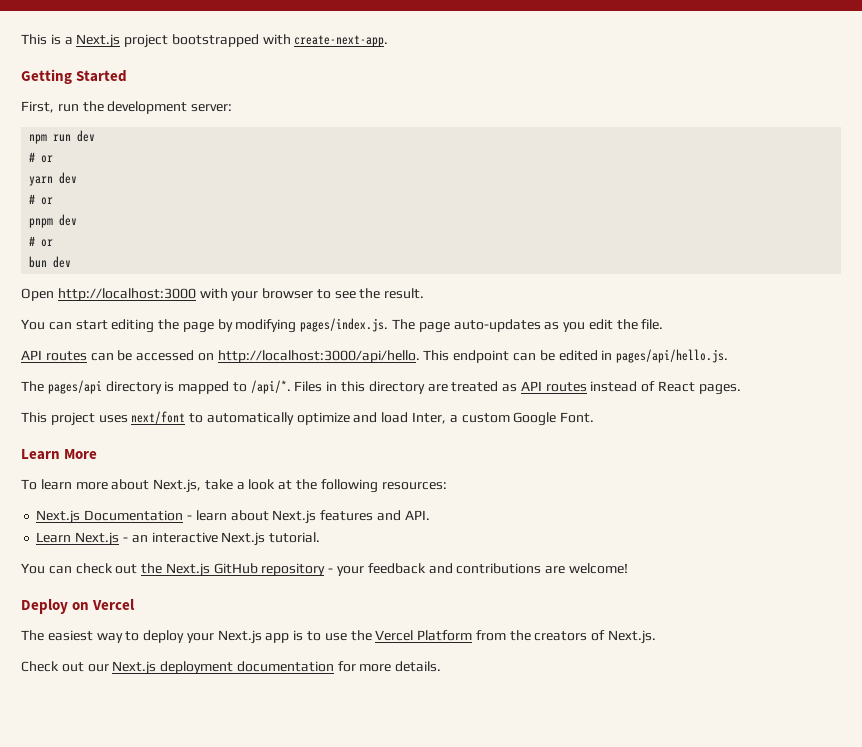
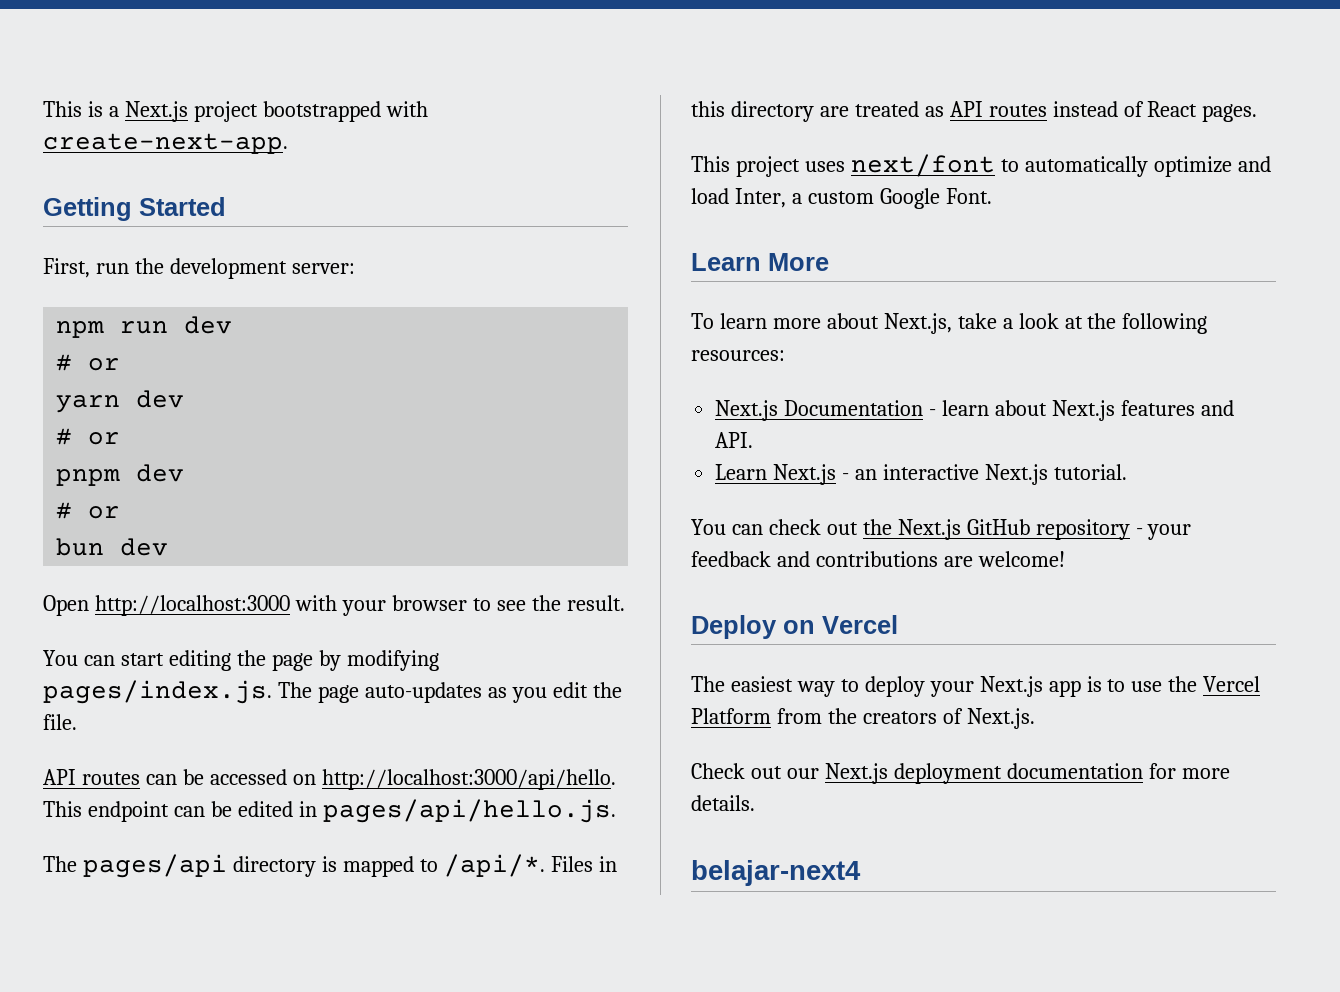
(442, 666) none -> [691,860,861,886] // belajar-next4

